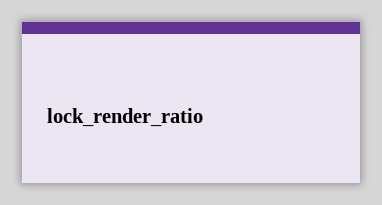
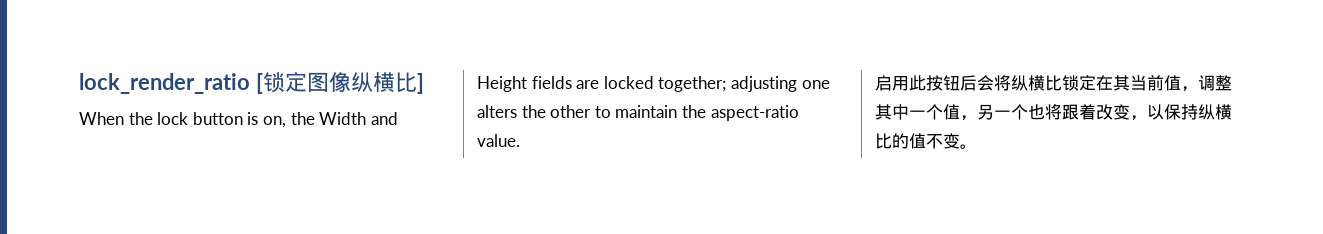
(203, 117) none -> [255,72,424,94] [79,112,398,128] [477,76,830,92] [477,105,799,121] [477,134,520,147] [875,75,1232,92] [875,104,1232,121] [875,133,977,149] [锁定图像纵横比] // When the lock button is on, the Width and Height fields are locked together; adjusting one alters the other to maintain the aspect-ratio value. // 启用此按钮后会将纵横比锁定在其当前值，调整其中一个值，另一个也将跟着改变，以保持纵横比的值不变。

